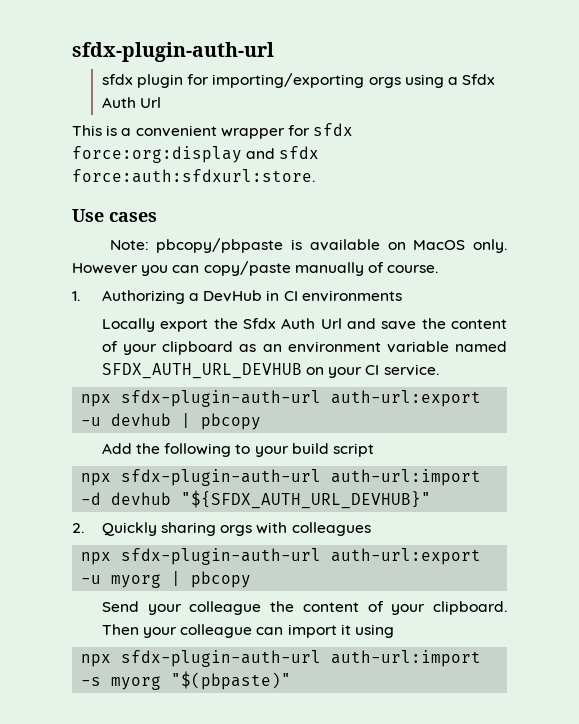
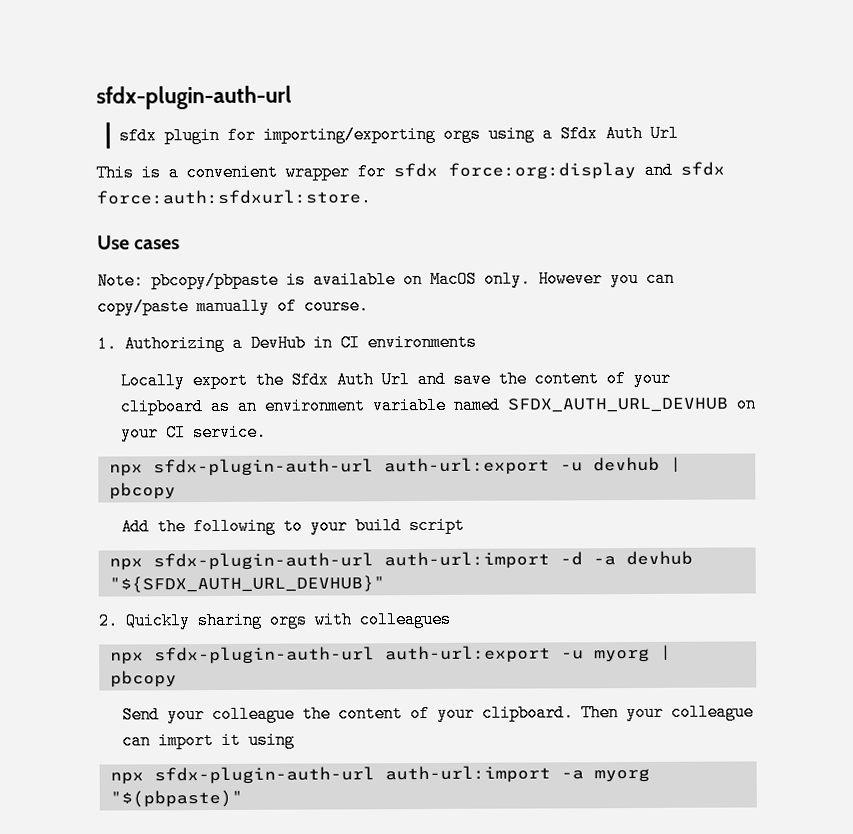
(102, 498) none -> [592,556,616,566] -a
[81,677,102,686] -s -> [560,770,584,780] -a

